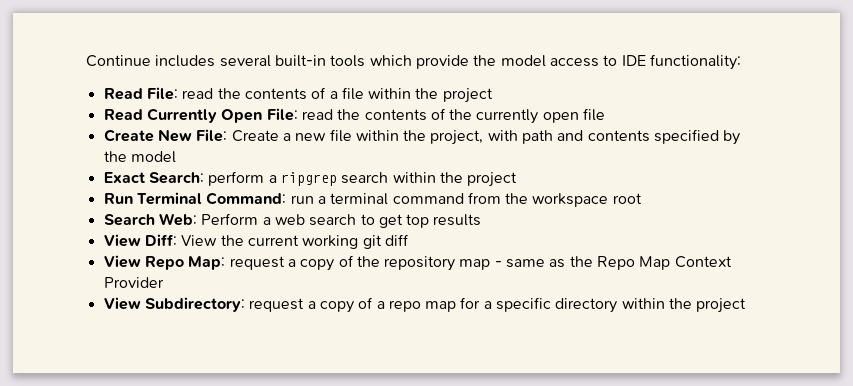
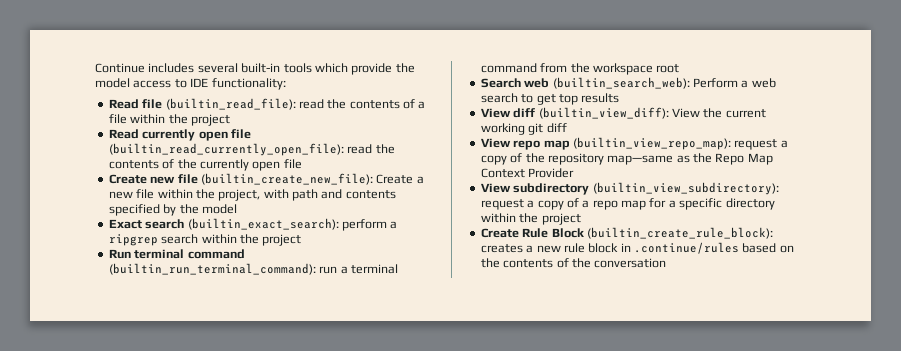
[146,87,178,100] File: -> [142,98,296,110] file (builtin_read_file):
[146,108,298,123] Currently Open File: -> [142,129,251,141] [108,143,344,156] currently open file (builtin_read_currently_open_file):
[157,129,228,142] New File: -> [150,173,373,185] new file (builtin_create_new_file):
[148,172,204,184] Search: -> [145,218,339,230] search (builtin_exact_search):
[136,192,287,205] Terminal Command: -> [134,249,245,259] [108,263,316,275] terminal command (builtin_run_terminal_command):
[158,213,197,226] Web: -> [524,77,690,89] web (builtin_search_web):
[144,234,177,246] Diff: -> [513,107,669,119] diff (builtin_view_diff):
[144,256,226,270] Repo Map: -> [513,137,731,150] repo map (builtin_view_repo_map):
[459,259,546,270] map - same -> [607,155,674,165] map—same
[144,297,245,312] Subdirectory: -> [513,182,779,195] subdirectory (builtin_view_subdirectory):
(747, 305) none -> [480,227,773,239] [480,242,794,254] [480,258,667,268] // Create Rule Block (builtin_create_rule_block): creates a new rule block in .continue/rules based on the contents of the conversation

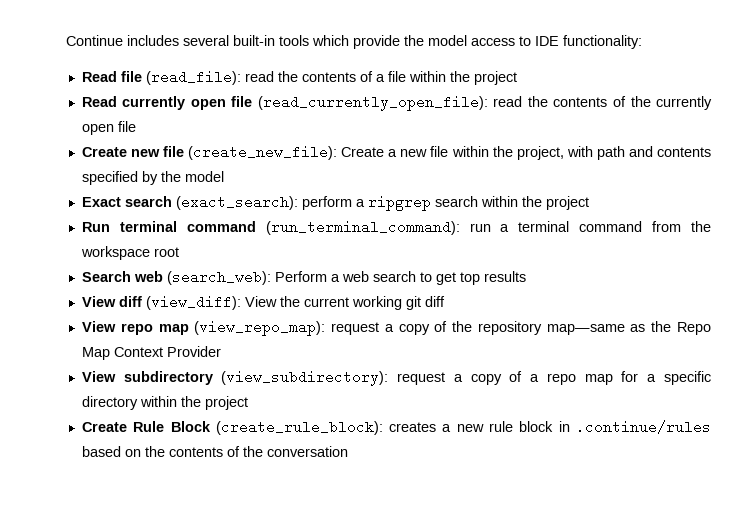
[165,98,296,110] (builtin_read_file): -> [145,70,241,85] (read_file):
[108,143,344,156] (builtin_read_currently_open_file): -> [257,95,488,111] (read_currently_open_file):
[200,173,373,185] (builtin_create_new_file): -> [188,145,338,160] (create_new_file):
[187,218,339,230] (builtin_exact_search): -> [175,195,298,210] (exact_search):
[108,263,316,275] (builtin_run_terminal_command): -> [265,220,460,235] (run_terminal_command):
[552,77,690,89] (builtin_search_web): -> [166,270,271,285] (search_web):
[538,107,669,119] (builtin_view_diff): -> [145,295,241,310] (view_diff):
[572,137,731,150] (builtin_view_repo_map): -> [194,320,326,336] (view_repo_map):
[592,182,779,195] (builtin_view_subdirectory): -> [221,370,389,386] (view_subdirectory):
[586,227,773,239] (builtin_create_rule_block): -> [215,420,383,435] (create_rule_block):

